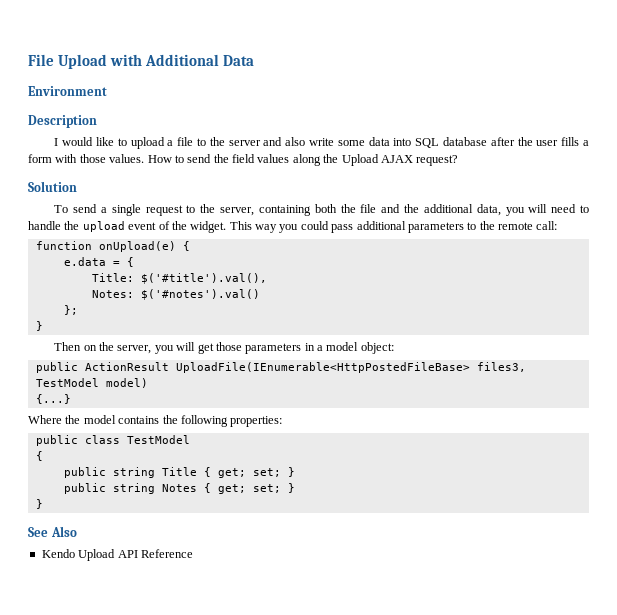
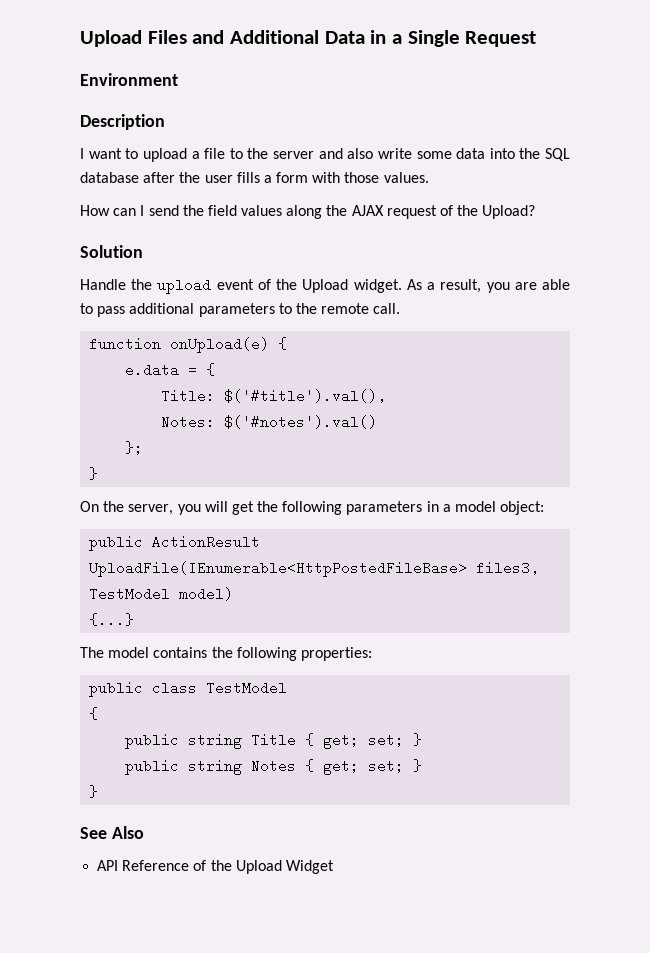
[28,54,142,69] File Upload with -> [80,30,225,47] Upload Files and
(254, 60) none -> [370,30,537,47] in a Single Request
[62,137,114,146] would like -> [88,148,122,159] want
(412, 142) none -> [519,148,541,159] the
[147,155,184,163] How to -> [80,205,145,216] // How can I
[341,154,459,166] [28,181,77,192] [54,204,589,216] [28,221,61,230] Upload AJAX request? // Solution // To send a single request to the server, containing both the file and the additional data, you will need to handle -> [351,205,536,219] [80,245,143,258] [80,279,126,290] AJAX request of the Upload? // Solution // Handle
[190,221,329,233] widget. This way you could -> [302,279,570,293] [80,303,93,314] Upload widget. As a result, you are able to
[536,221,558,230] call: -> [373,303,401,314] call.
[54,342,97,351] Then on -> [80,501,99,512] On
[215,342,242,351] those -> [257,501,343,515] the following
[28,415,81,424] Where the -> [80,647,104,658] The
[41,549,193,561] Kendo Upload API Reference -> [97,860,334,874] API Reference of the Upload Widget

